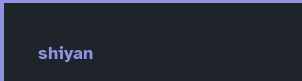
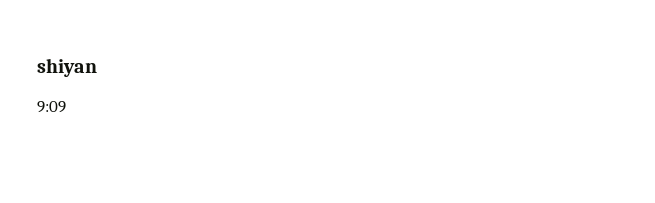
(93, 54) none -> [37,101,66,113] // 9:09

